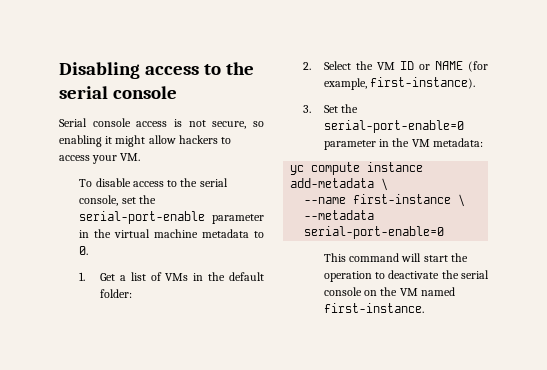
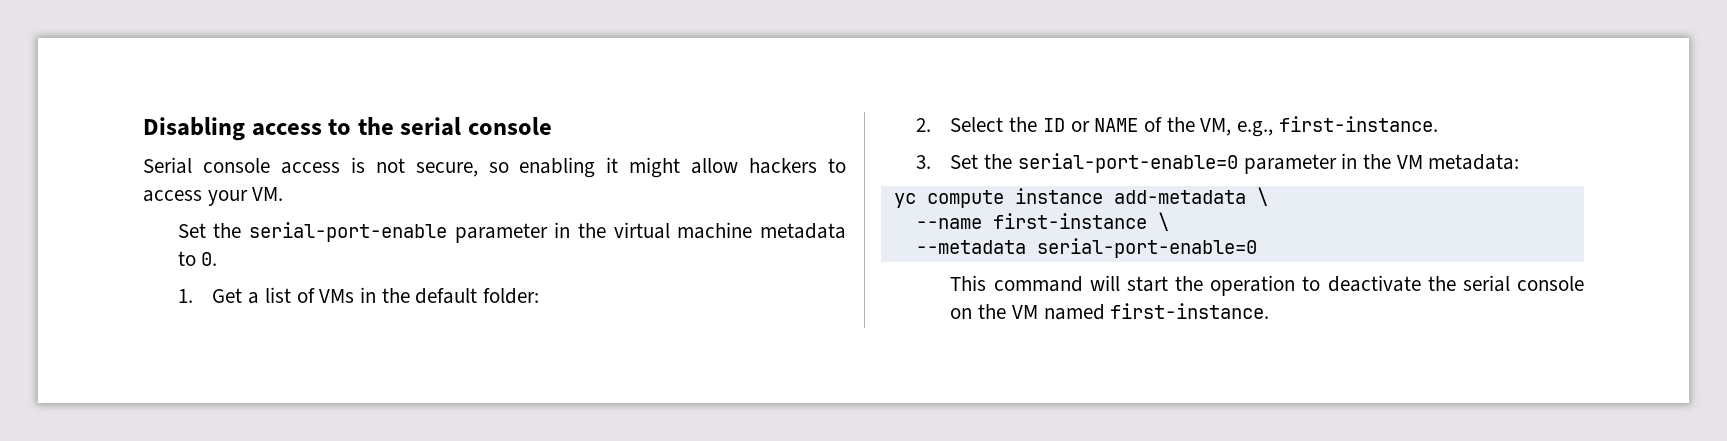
[79,178,228,187] [79,195,136,206] To disable access to the serial console, set -> [177,223,206,238] Set
[376,62,395,70] VM -> (1038, 124) none
[468,61,488,72] [323,77,476,90] (for example, first-instance). -> [1143,116,1438,137] of the VM, e.g., first-instance.

